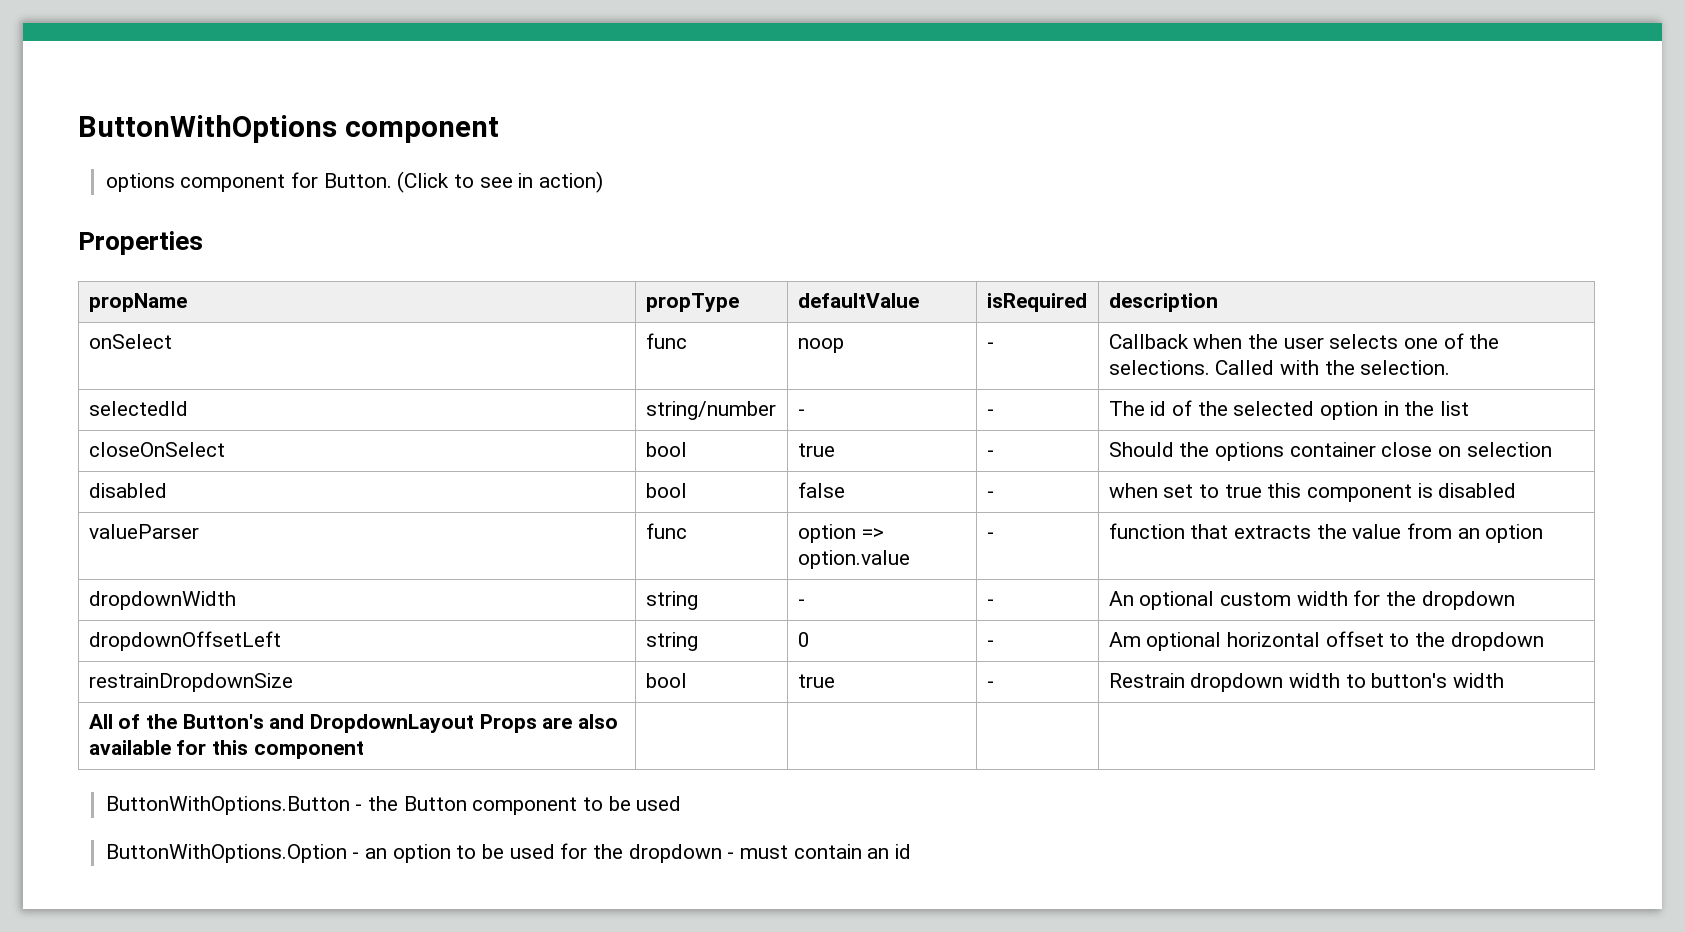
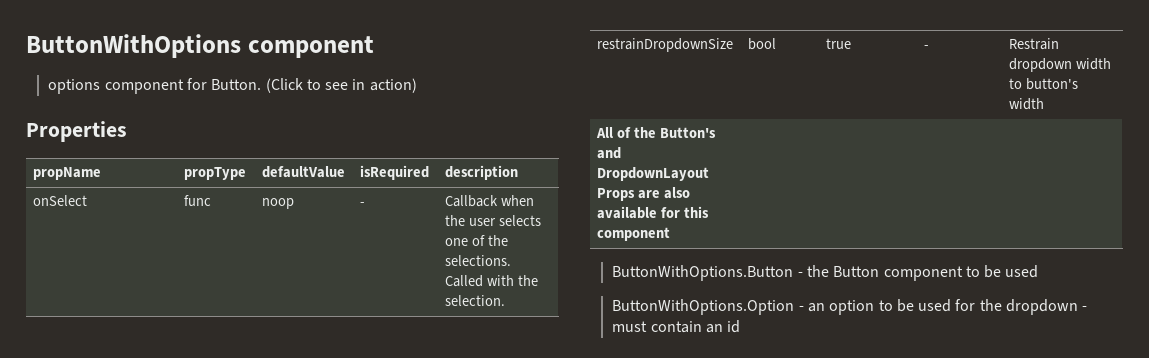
[88,401,188,416] [645,401,776,420] [797,409,805,416] [986,409,994,416] [1108,400,1469,420] [88,442,225,457] [645,442,687,457] [797,443,835,457] [986,450,994,457] [1108,442,1552,461] [88,483,167,498] [645,483,687,498] [797,482,845,498] [986,491,994,498] [1108,483,1517,502] [88,524,199,539] [645,523,687,539] [797,524,885,543] [797,550,910,569] [986,532,994,539] [1108,523,1544,543] [88,591,236,610] [645,591,698,610] [797,599,805,606] [986,599,994,606] [1108,590,1515,610] [88,631,281,651] [645,632,698,651] [797,632,810,647] [986,640,994,647] [1108,631,1544,651] // selectedId | string/number | - | - | The id of the selected option in the list // closeOnSelect | bool | true | - | Should the options container close on selection // disabled | bool | false | - | when set to true this component is disabled // valueParser | func | option => option.value | - | function that extracts the value from an option // dropdownWidth | string | - | - | An optional custom width for the dropdown // dropdownOffsetLeft | string | 0 | - | Am optional horizontal offset to the dropdown -> (506, 300) none

